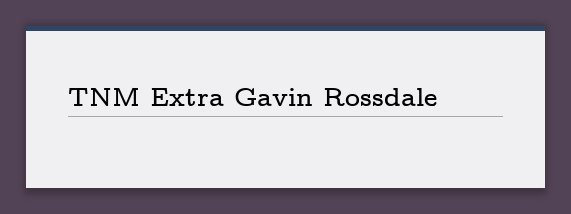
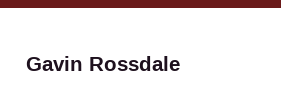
[68,87,224,106] TNM Extra -> (26, 63) none

